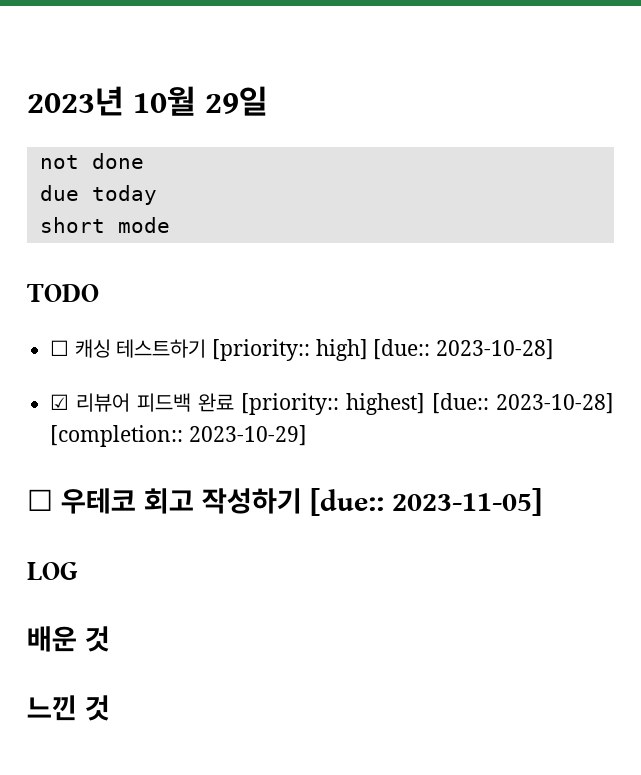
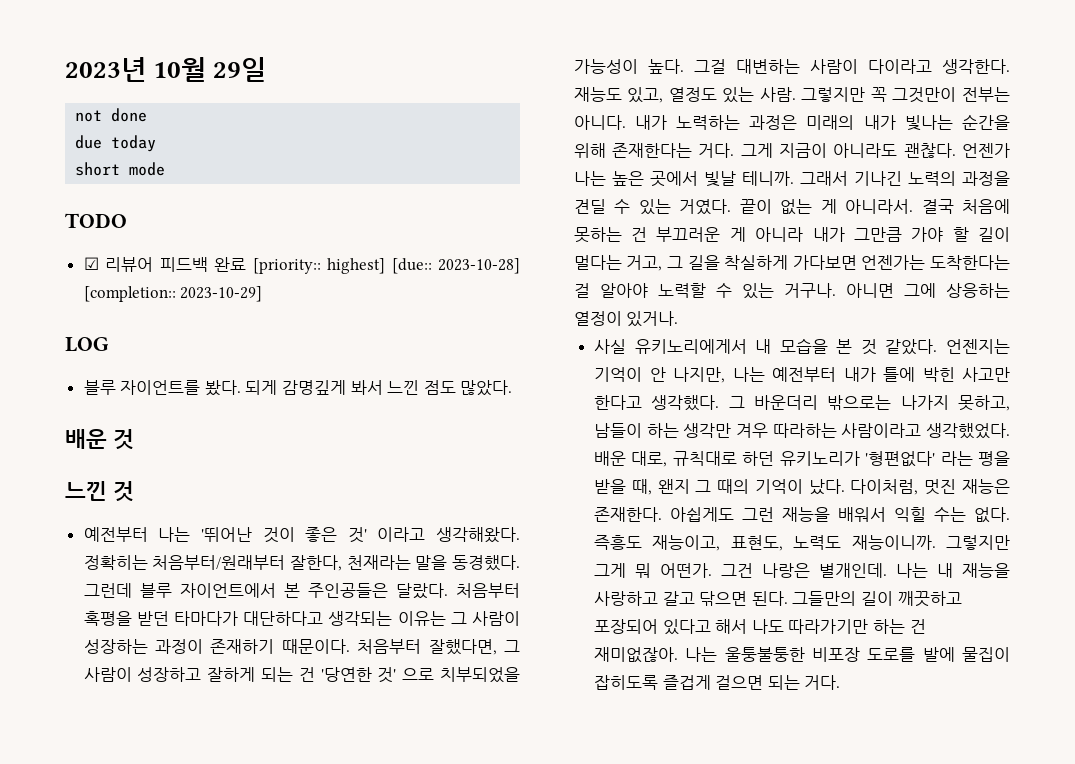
[50,339,555,361] // ☐ 캐싱 테스트하기 [priority:: high] [due:: 2023-10-28] -> (127, 220) none
[27,488,542,516] [27,562,78,580] [27,626,110,652] [27,695,110,721] ☐ 우테코 회고 작성하기 [due:: 2023-11-05] // LOG // 배운 것 // 느낀 것 -> [65,337,109,352] [83,380,513,396] [65,429,134,450] [65,481,134,502] [83,527,520,543] [83,555,520,571] [83,583,520,599] [83,611,521,626] [83,639,520,655] [83,667,520,683] [573,59,1010,74] [573,87,1010,103] [573,114,1010,131] [573,143,1010,158] [573,171,1010,187] [573,199,1010,215] [573,227,1010,243] [573,255,1010,271] [573,283,1010,299] [573,311,679,327] [594,338,1010,355] [594,367,1010,383] [594,395,1010,411] [594,423,1010,439] [594,451,1010,467] [594,479,1010,495] [594,507,1010,523] [594,535,1010,551] [594,563,1010,578] [594,591,962,607] [594,619,926,635] [594,647,1010,663] [594,675,841,690] LOG // 블루 자이언트를 봤다. 되게 감명깊게 봐서 느낀 점도 많았다. // 배운 것 // 느낀 것 // 예전부터 나는 '뛰어난 것이 좋은 것' 이라고 생각해왔다. 정확히는 처음부터/원래부터 잘한다, 천재라는 말을 동경했다. 그런데 블루 자이언트에서 본 주인공들은 달랐다. 처음부터 혹평을 받던 타마다가 대단하다고 생각되는 이유는 그 사람이 성장하는 과정이 존재하기 때문이다. 처음부터 잘했다면, 그 사람이 성장하고 잘하게 되는 건 '당연한 것' 으로 치부되었을 가능성이 높다. 그걸 대변하는 사람이 다이라고 생각한다. 재능도 있고, 열정도 있는 사람. 그렇지만 꼭 그것만이 전부는 아니다. 내가 노력하는 과정은 미래의 내가 빛나는 순간을 위해 존재한다는 거다. 그게 지금이 아니라도 괜찮다. 언젠가 나는 높은 곳에서 빛날 테니까. 그래서 기나긴 노력의 과정을 견딜 수 있는 거였다. 끝이 없는 게 아니라서. 결국 처음에 못하는 건 부끄러운 게 아니라 내가 그만큼 가야 할 길이 멀다는 거고, 그 길을 착실하게 가다보면 언젠가는 도착한다는 걸 알아야 노력할 수 있는 거구나. 아니면 그에 상응하는 열정이 있거나. // 사실 유키노리에게서 내 모습을 본 것 같았다. 언젠지는 기억이 안 나지만, 나는 예전부터 내가 틀에 박힌 사고만 한다고 생각했다. 그 바운더리 밖으로는 나가지 못하고, 남들이 하는 생각만 겨우 따라하는 사람이라고 생각했었다. 배운 대로, 규칙대로 하던 유키노리가 '형편없다' 라는 평을 받을 때, 왠지 그 때의 기억이 났다. 다이처럼, 멋진 재능은 존재한다. 아쉽게도 그런 재능을 배워서 익힐 수는 없다. 즉흥도 재능이고, 표현도, 노력도 재능이니까. 그렇지만 그게 뭐 어떤가. 그건 나랑은 별개인데. 나는 내 재능을 사랑하고 갈고 닦으면 된다. 그들만의 길이 깨끗하고 포장되어 있다고 해서 나도 따라가기만 하는 건 재미없잖아. 나는 울퉁불퉁한 비포장 도로를 발에 물집이 잡히도록 즐겁게 걸으면 되는 거다.

